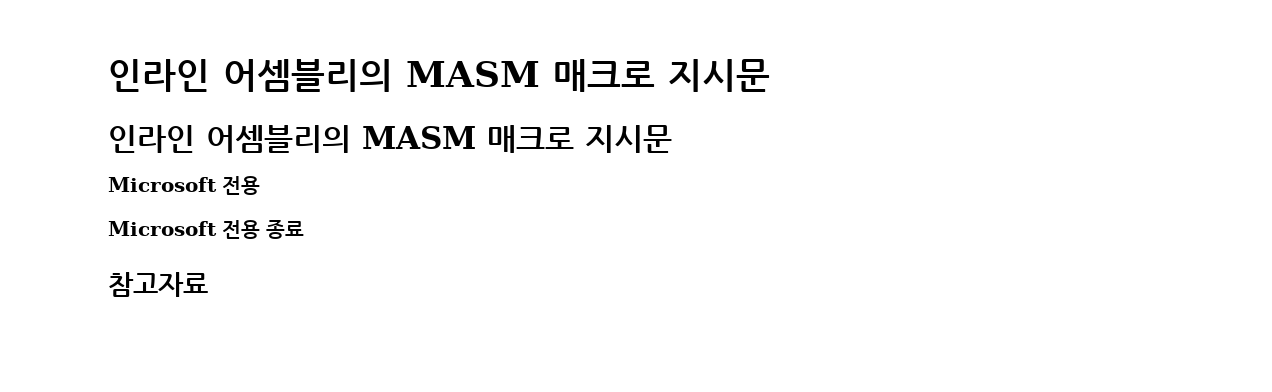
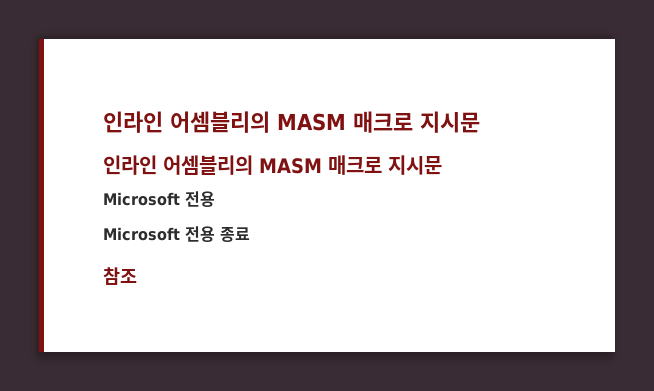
[108,272,208,297] 참고자료 -> [103,267,137,285] 참조

